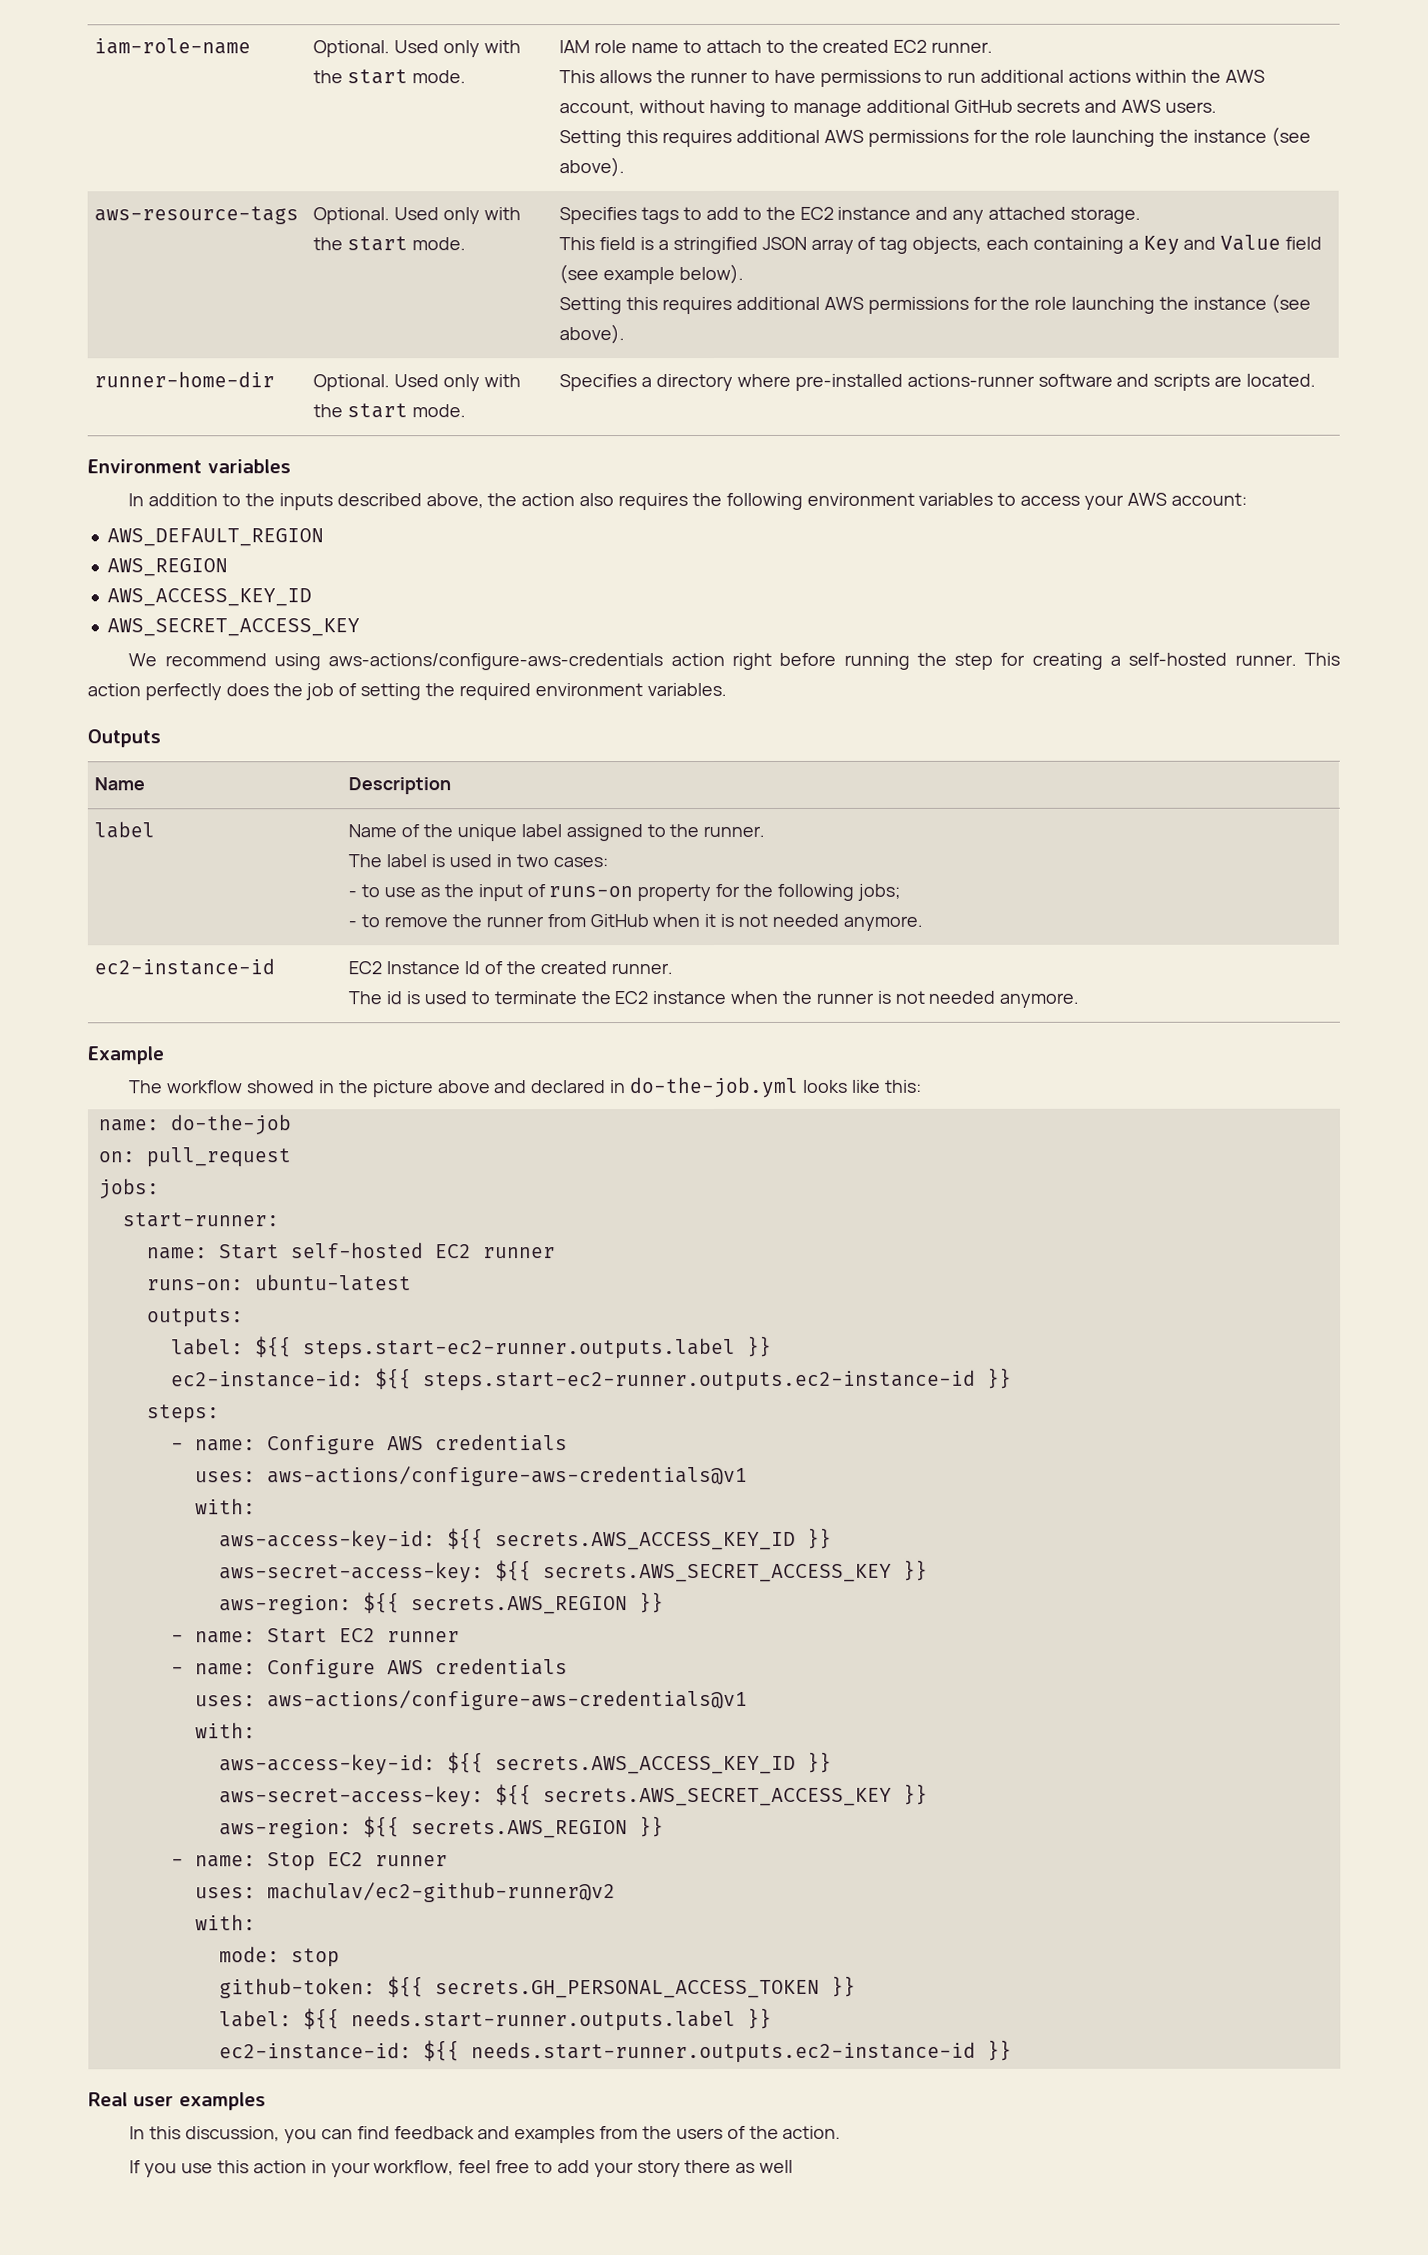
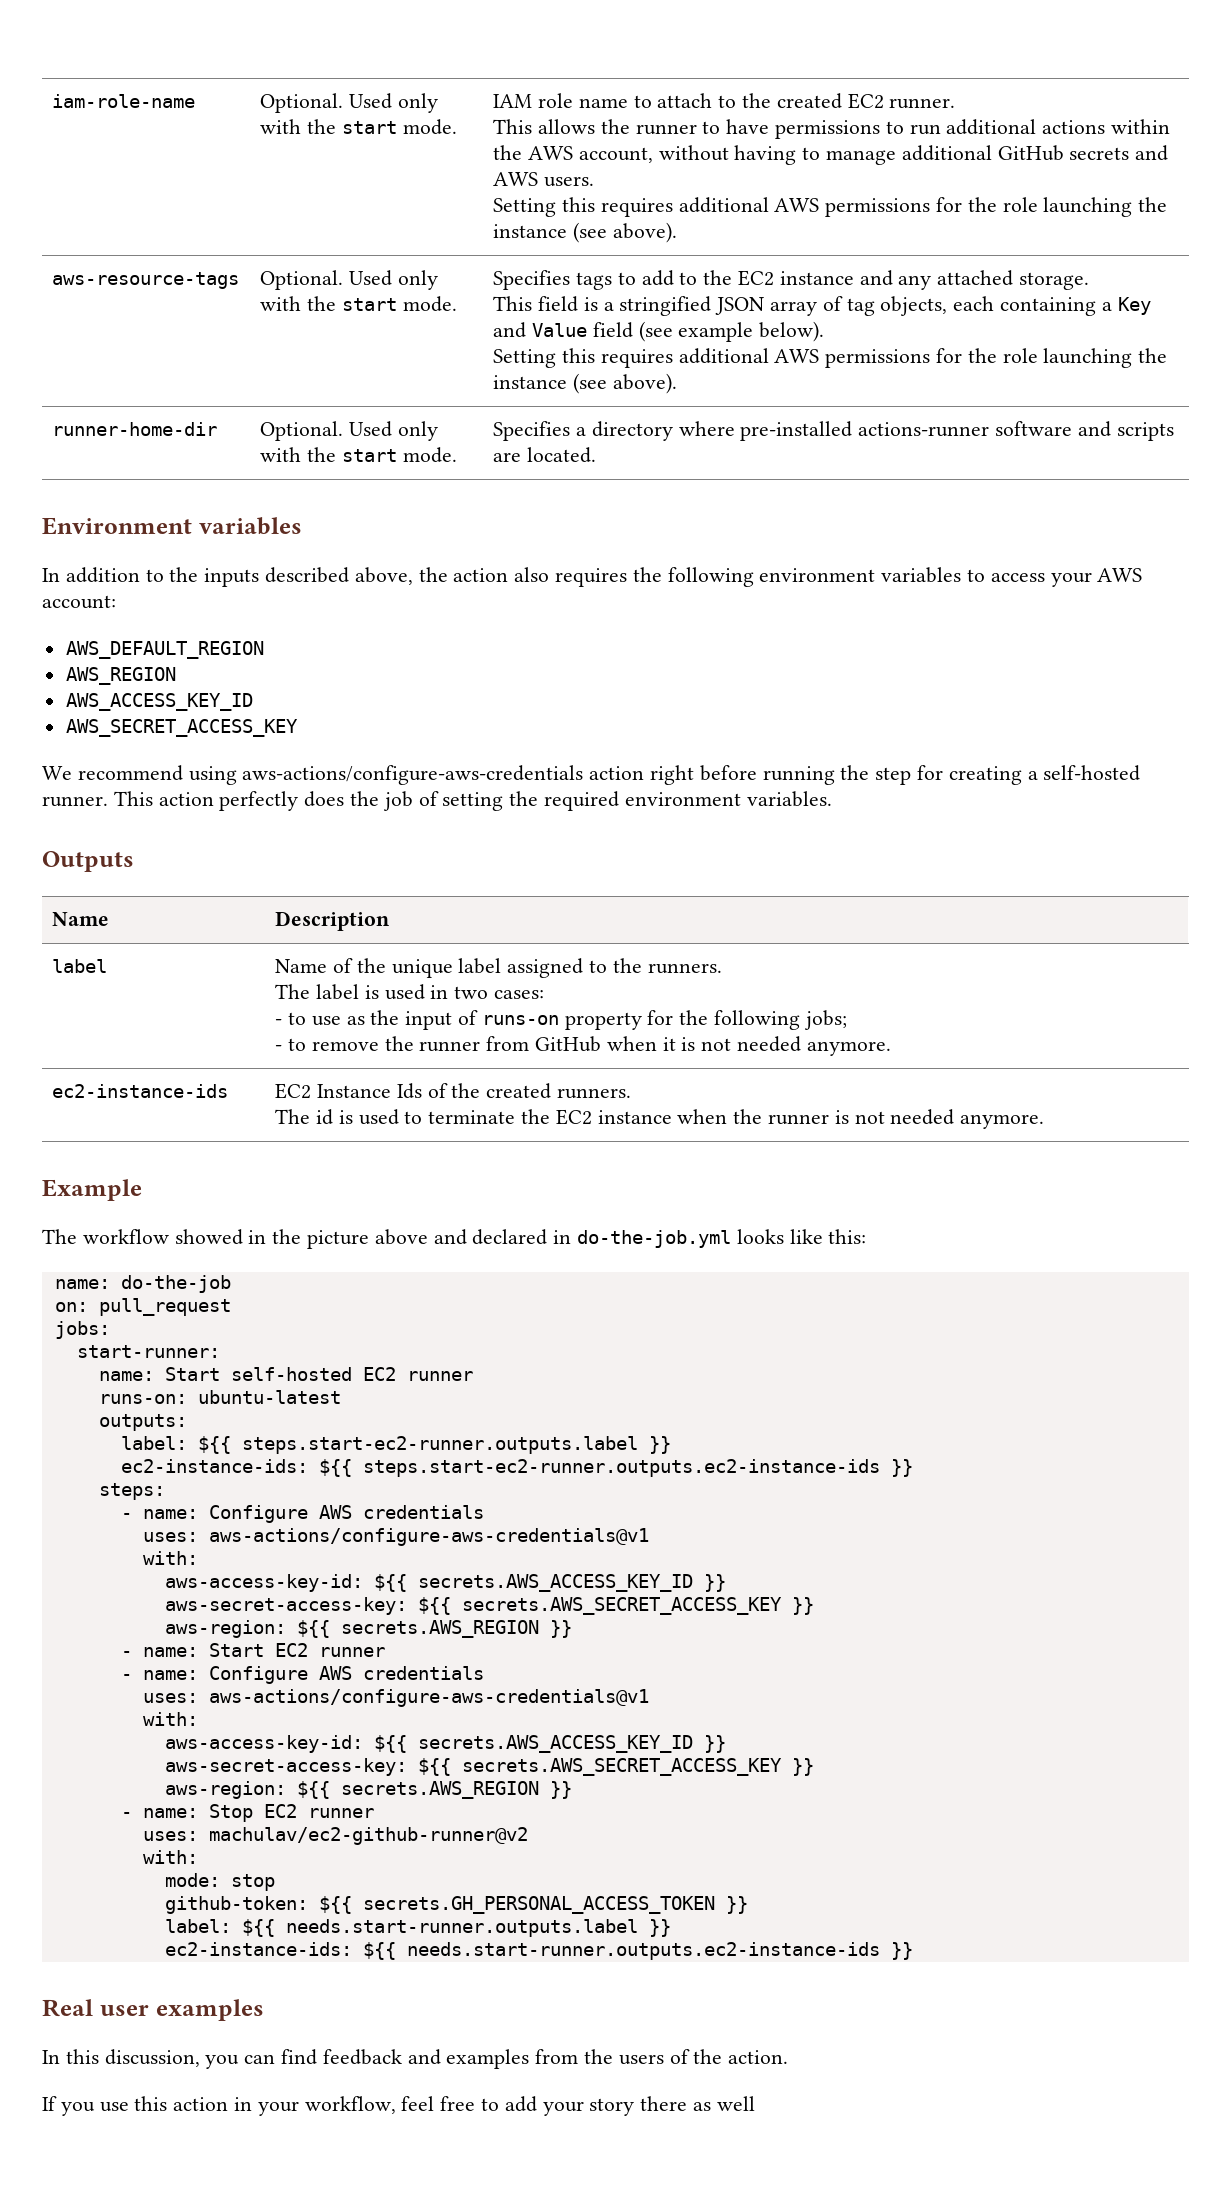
[703,825,766,838] runner. -> [647,963,722,974] runners.
[94,958,276,976] ec2-instance-id -> [52,1084,229,1098] ec2-instance-ids
[464,961,481,975] Id -> [396,1083,422,1099] Ids
[610,963,673,975] runner. -> [556,1088,631,1099] runners.
[170,1368,976,1392] ec2-instance-id: ${{ steps.start-ec2-runner.outputs.ec2-instance-id -> [120,1459,880,1477] ec2-instance-ids: ${{ steps.start-ec2-runner.outputs.ec2-instance-ids
[218,2040,976,2064] ec2-instance-id: ${{ needs.start-runner.outputs.ec2-instance-id -> [164,1942,880,1960] ec2-instance-ids: ${{ needs.start-runner.outputs.ec2-instance-ids

